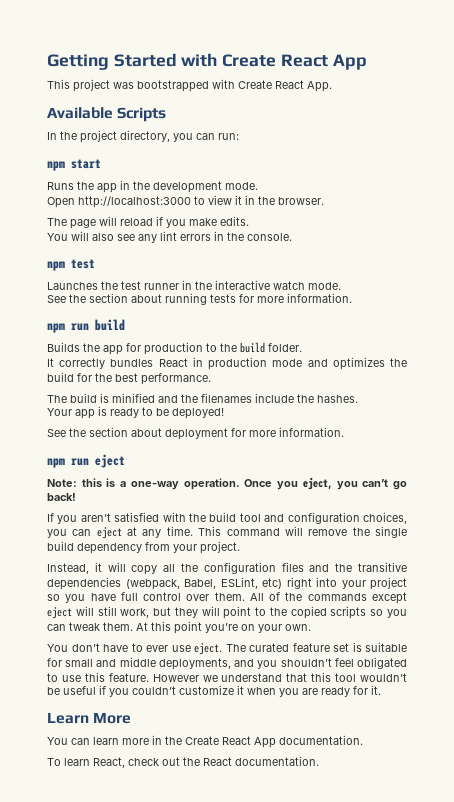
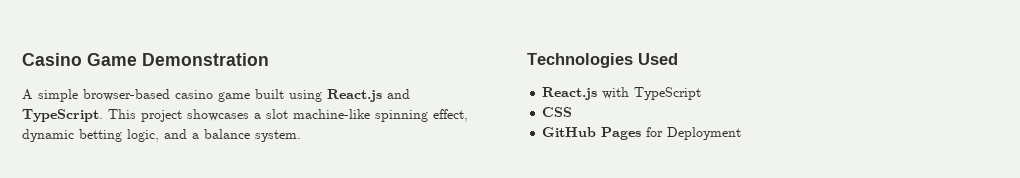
[47,53,367,70] [47,79,332,92] [47,107,167,122] [47,130,239,143] [47,159,101,171] [47,180,258,193] [47,195,324,208] [47,216,249,229] [47,231,292,243] [47,259,95,271] [47,280,341,290] [47,293,352,305] [47,319,125,333] [47,342,302,355] [47,357,408,370] [47,372,211,385] [47,393,358,403] [47,406,224,419] [47,427,344,440] [47,454,125,468] [47,477,408,490] [47,493,76,501] [47,512,407,524] [47,526,408,539] [47,541,240,554] [47,562,408,575] [47,577,407,590] [47,592,407,604] [47,606,408,619] [47,621,311,634] [47,642,407,655] [47,657,408,670] [47,672,407,682] [47,685,381,697] [47,712,132,724] [47,735,363,748] [47,756,319,768] Getting Started with Create React App // This project was bootstrapped with Create React App. // Available Scripts // In the project directory, you can run: // npm start // Runs the app in the development mode. // Open http://localhost:3000 to view it in the browser. // The page will reload if you make edits. // You will also see any lint errors in the console. // npm test // Launches the test runner in the interactive watch mode. // See the section about running tests for more information. // npm run build // Builds the app for production to the build folder. // It correctly bundles React in production mode and optimizes the build for the best performance. // The build is minified and the filenames include the hashes. // Your app is ready to be deployed! // See the section about deployment for more information. // npm run eject // Note: this is a one-way operation. Once you eject, you can’t go back! // If you aren’t satisfied with the build tool and configuration choices, you can eject at any time. This command will remove the single build dependency from your project. // Instead, it will copy all the configuration files and the transitive dependencies (webpack, Babel, ESLint, etc) right into your project so you have full control over them. All of the commands except eject will still work, but they will point to the copied scripts so you can tweak them. At this point you’re on your own. // You don’t have to ever use eject. The curated feature set is suitable for small and middle deployments, and you shouldn’t feel obligated to use this feature. However we understand that this tool wouldn’t be useful if you couldn’t customize it when you are ready for it. // Learn More // You can learn more in the Create React App documentation. // To learn React, check out the React documentation. -> [22,53,269,66] [22,89,410,102] [22,109,468,122] [22,129,301,142] [527,53,678,68] [542,87,702,100] [542,107,573,117] [542,127,742,140] Casino Game Demonstration // A simple browser-based casino game built using React.js and TypeScript. This project showcases a slot machine-like spinning effect, dynamic betting logic, and a balance system. // Technologies Used // React.js with TypeScript // CSS // GitHub Pages for Deployment

